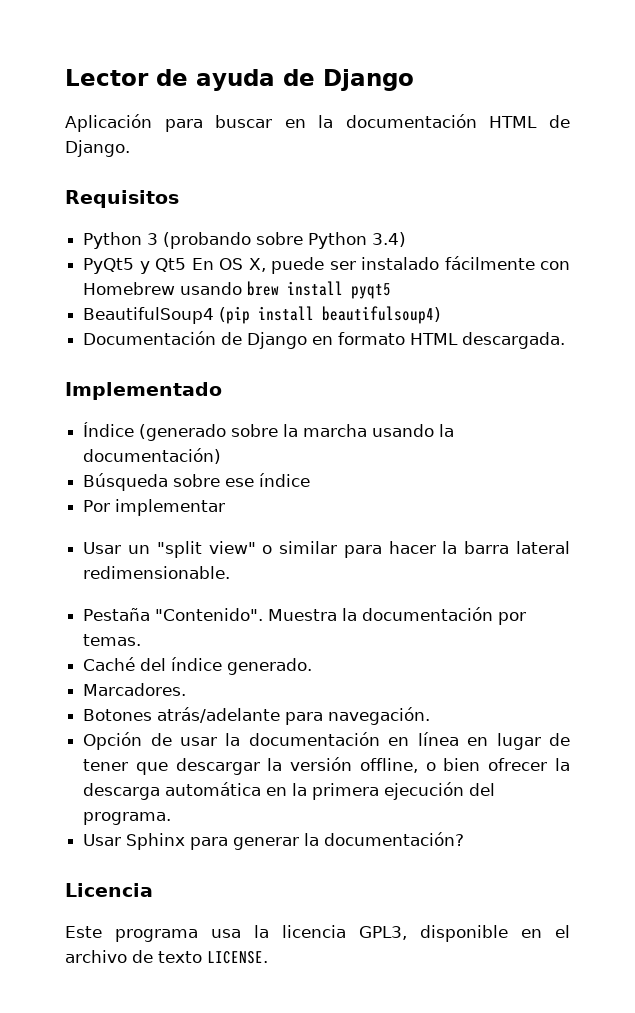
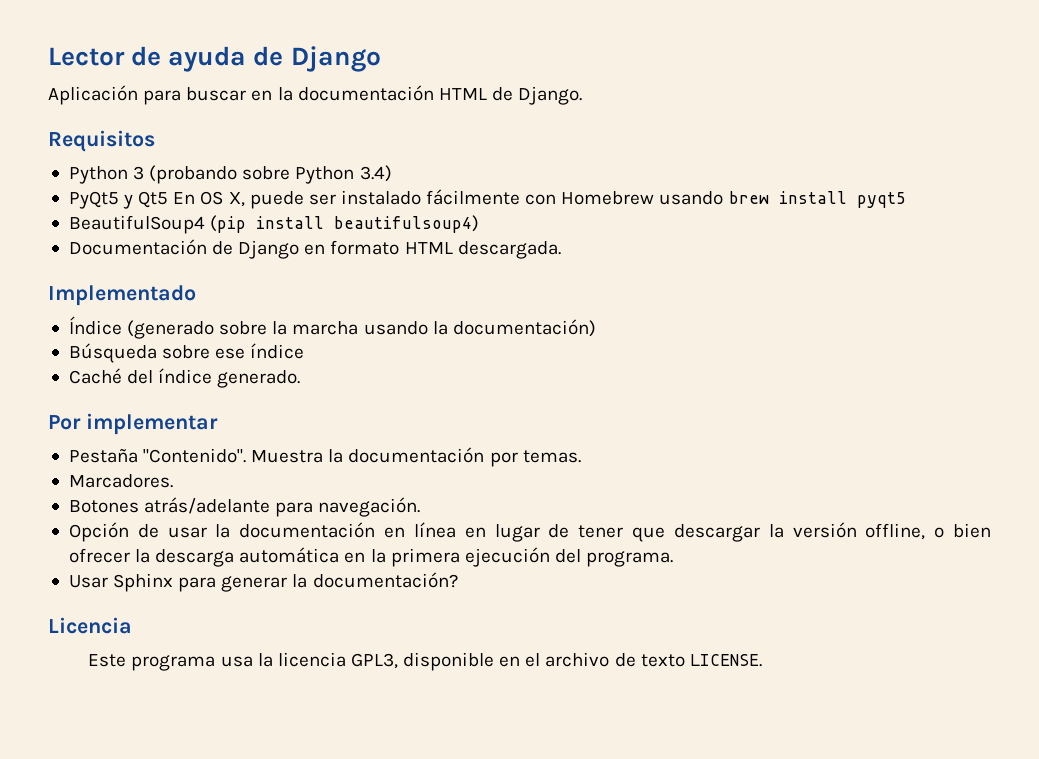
[83,499,226,516] [83,541,571,558] [83,566,231,579] Por implementar // Usar un "split view" o similar para hacer la barra lateral redimensionable. -> [68,368,301,388] [48,413,218,435] Caché del índice generado. // Por implementar
[83,657,313,675] // Caché del índice generado. -> (581, 456) none

